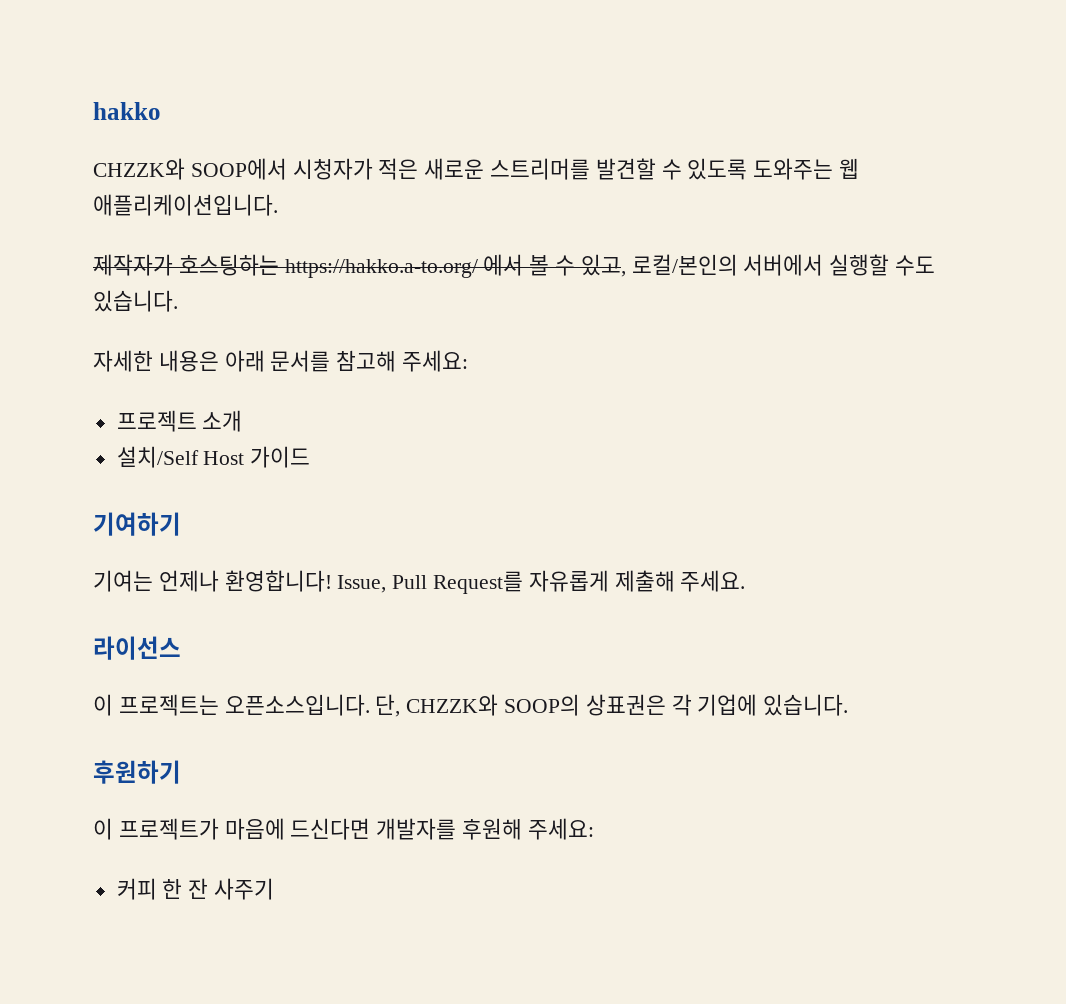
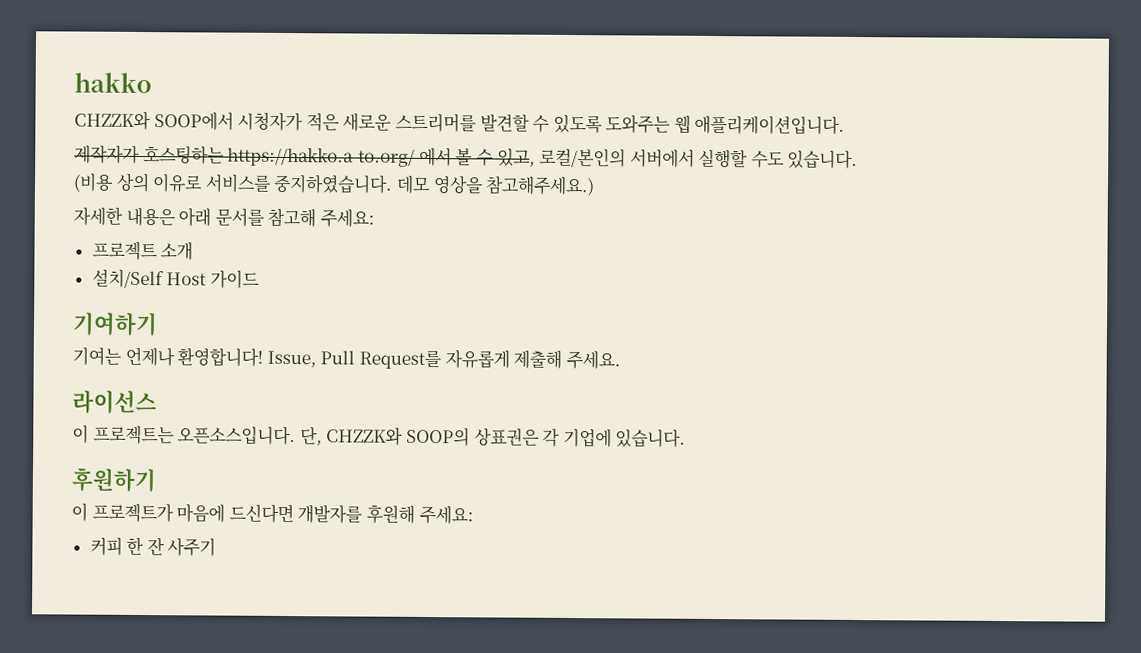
(178, 301) none -> [73,172,596,197] // (비용 상의 이유로 서비스를 중지하였습니다. 데모 영상을 참고해주세요.)

